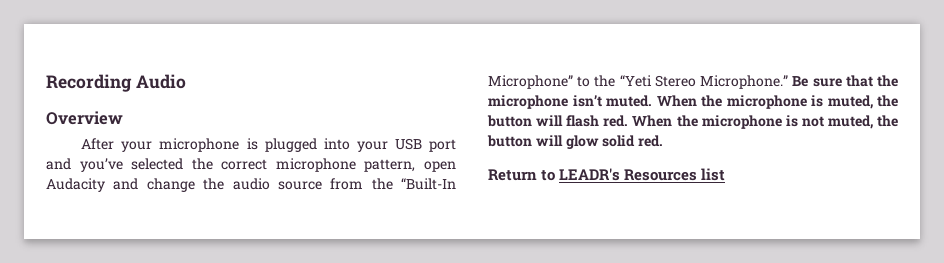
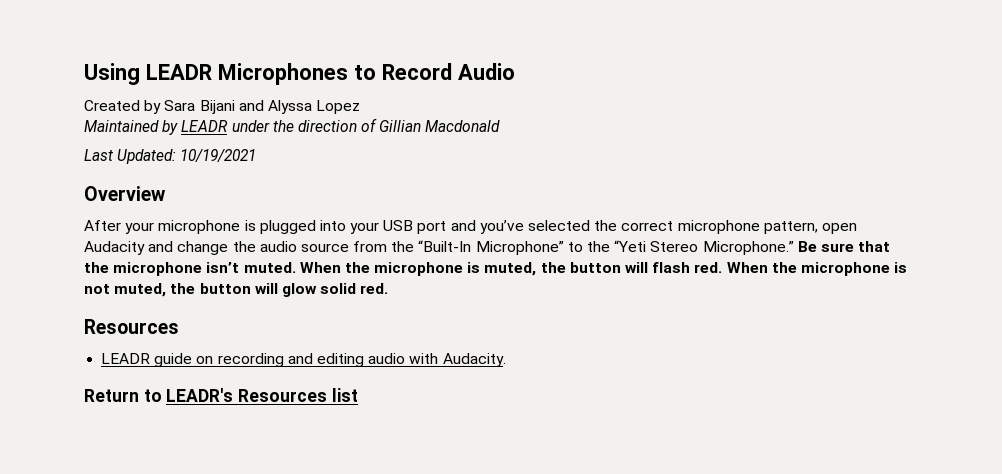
[46,74,186,92] Recording Audio -> [84,63,515,85] [84,100,361,114] [84,118,501,135] [84,149,257,164] Using LEADR Microphones to Record Audio // Created by Sara Bijani and Alyssa Lopez // Maintained by LEADR under the direction of Gillian Macdonald // Last Updated: 10/19/2021
(664, 141) none -> [84,319,179,334] [101,353,506,367] // Resources // LEADR guide on recording and editing audio with Audacity.

